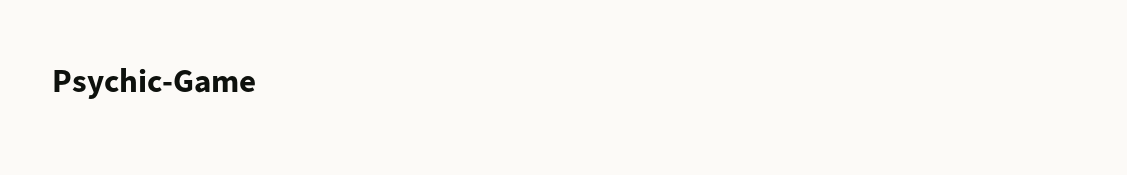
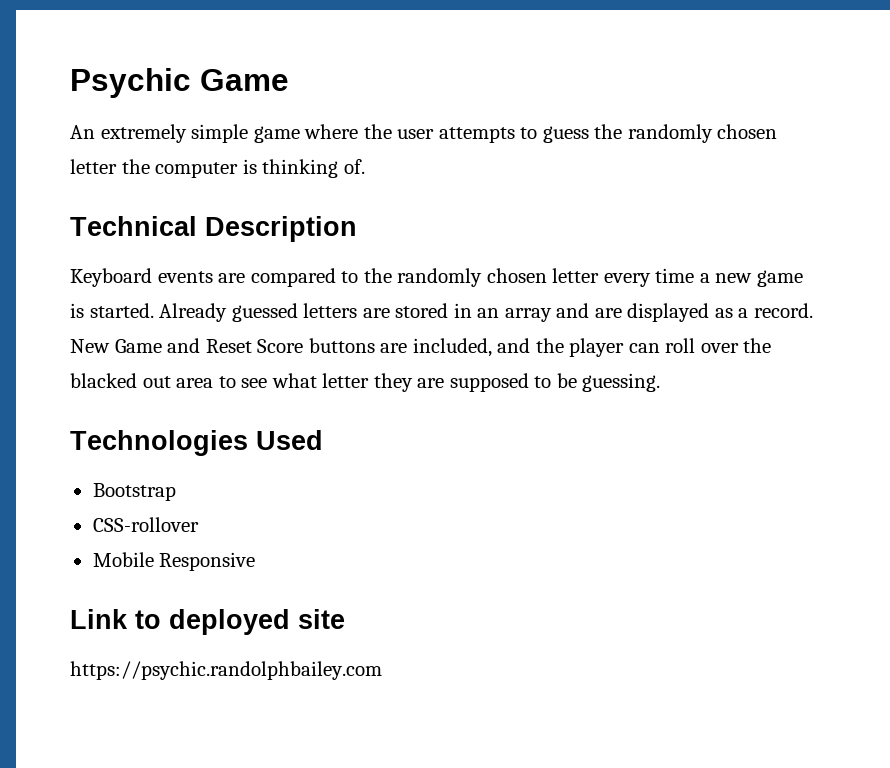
[52,68,256,99] Psychic-Game -> [70,68,289,98] [70,124,778,143] [70,159,365,178] [70,216,357,242] [70,268,803,287] [70,303,814,322] [70,338,772,357] [70,373,661,392] [70,430,323,456] [92,483,176,501] [92,517,199,532] [92,552,256,571] [70,609,345,635] [70,661,382,680] Psychic Game // An extremely simple game where the user attempts to guess the randomly chosen letter the computer is thinking of. // Technical Description // Keyboard events are compared to the randomly chosen letter every time a new game is started. Already guessed letters are stored in an array and are displayed as a record. New Game and Reset Score buttons are included, and the player can roll over the blacked out area to see what letter they are supposed to be guessing. // Technologies Used // Bootstrap // CSS-rollover // Mobile Responsive // Link to deployed site // https://psychic.randolphbailey.com

